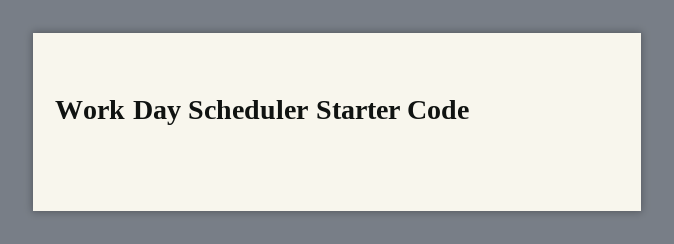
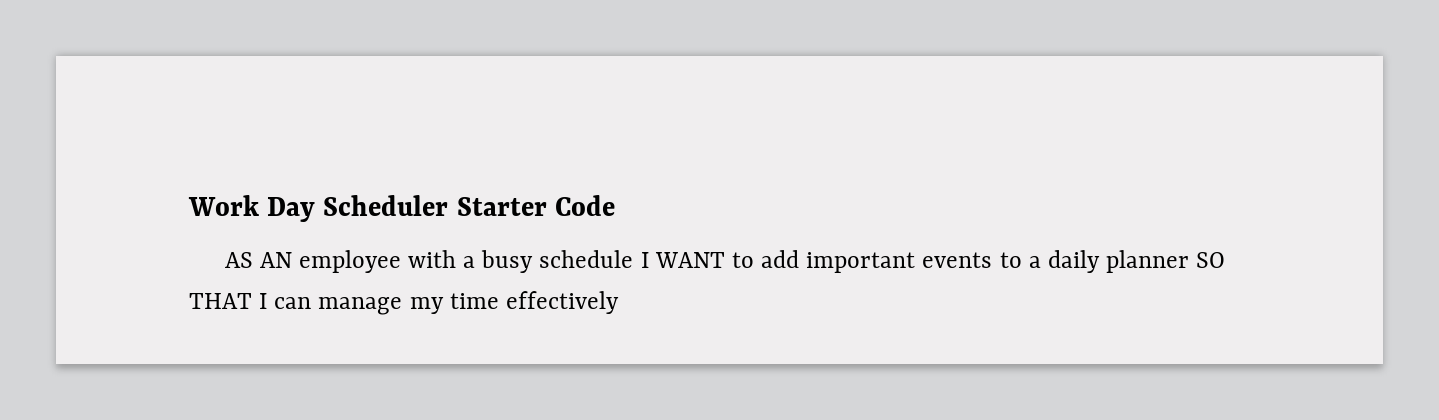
(470, 109) none -> [224,250,1226,273] [189,291,619,315] // AS AN employee with a busy schedule I WANT to add important events to a daily planner SO THAT I can manage my time effectively

